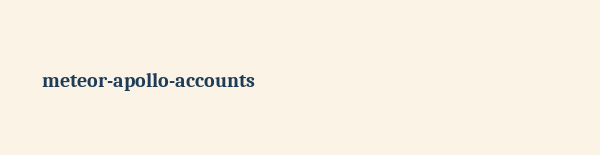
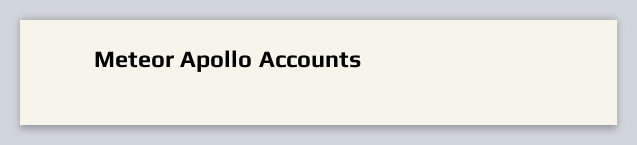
[42,72,255,91] meteor-apollo-accounts -> [94,50,361,72] Meteor Apollo Accounts

